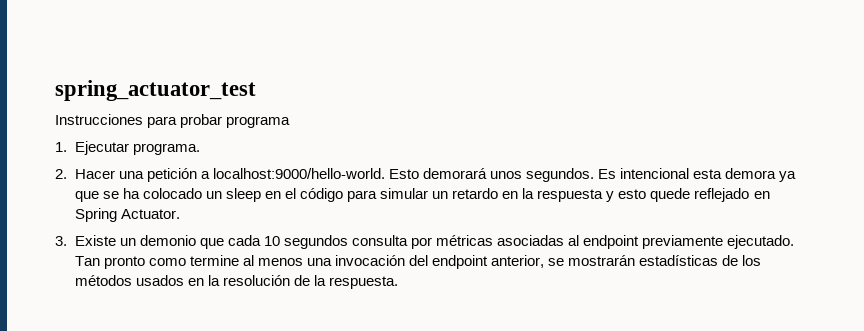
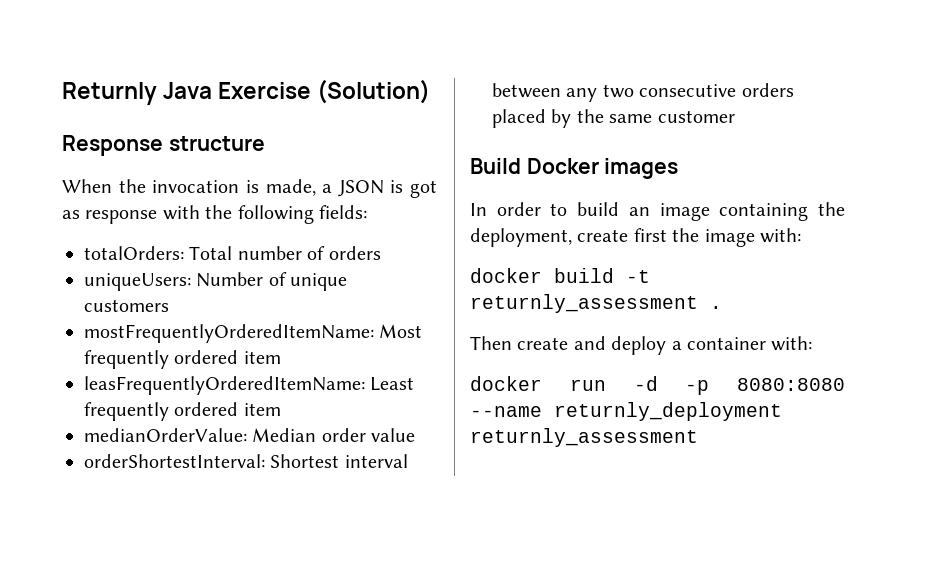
[55,80,256,101] [55,114,291,128] [55,141,200,155] [55,168,797,182] [74,188,770,202] [74,208,180,222] [55,235,795,249] [74,255,762,269] [74,275,398,289] spring_actuator_test // Instrucciones para probar programa // 1. Ejecutar programa. // 2. Hacer una petición a localhost:9000/hello-world. Esto demorará unos segundos. Es intencional esta demora ya que se ha colocado un sleep en el código para simular un retardo en la respuesta y esto quede reflejado en Spring Actuator. // 3. Existe un demonio que cada 10 segundos consulta por métricas asociadas al endpoint previamente ejecutado. Tan pronto como termine al menos una invocación del endpoint anterior, se mostrarán estadísticas de los métodos usados en la resolución de la respuesta. -> [62,79,431,105] [62,135,265,156] [62,179,437,198] [62,205,367,224] [84,246,381,260] [84,272,348,291] [84,299,169,312] [84,324,423,343] [84,350,281,369] [84,376,415,395] [84,402,281,421] [84,428,416,442] [84,454,408,468] [492,83,794,102] [492,109,735,128] [470,158,679,179] [470,202,845,221] [470,228,801,247] [470,268,650,283] [470,294,722,313] [470,336,813,355] [470,376,845,395] [470,402,782,421] [470,428,698,447] Returnly Java Exercise (Solution) // Response structure // When the invocation is made, a JSON is got as response with the following fields: // totalOrders: Total number of orders // uniqueUsers: Number of unique customers // mostFrequentlyOrderedItemName: Most frequently ordered item // leasFrequentlyOrderedItemName: Least frequently ordered item // medianOrderValue: Median order value // orderShortestInterval: Shortest interval between any two consecutive orders placed by the same customer // Build Docker images // In order to build an image containing the deployment, create first the image with: // docker build -t returnly_assessment . // Then create and deploy a container with: // docker run -d -p 8080:8080 --name returnly_deployment returnly_assessment

